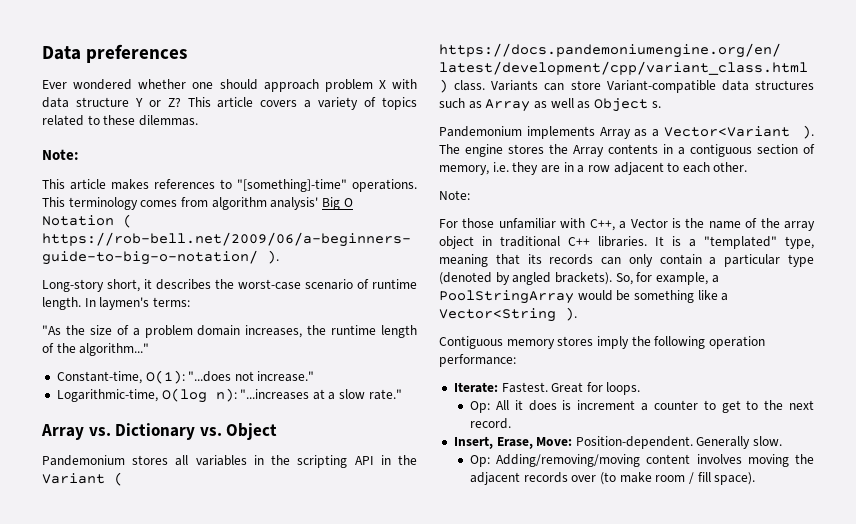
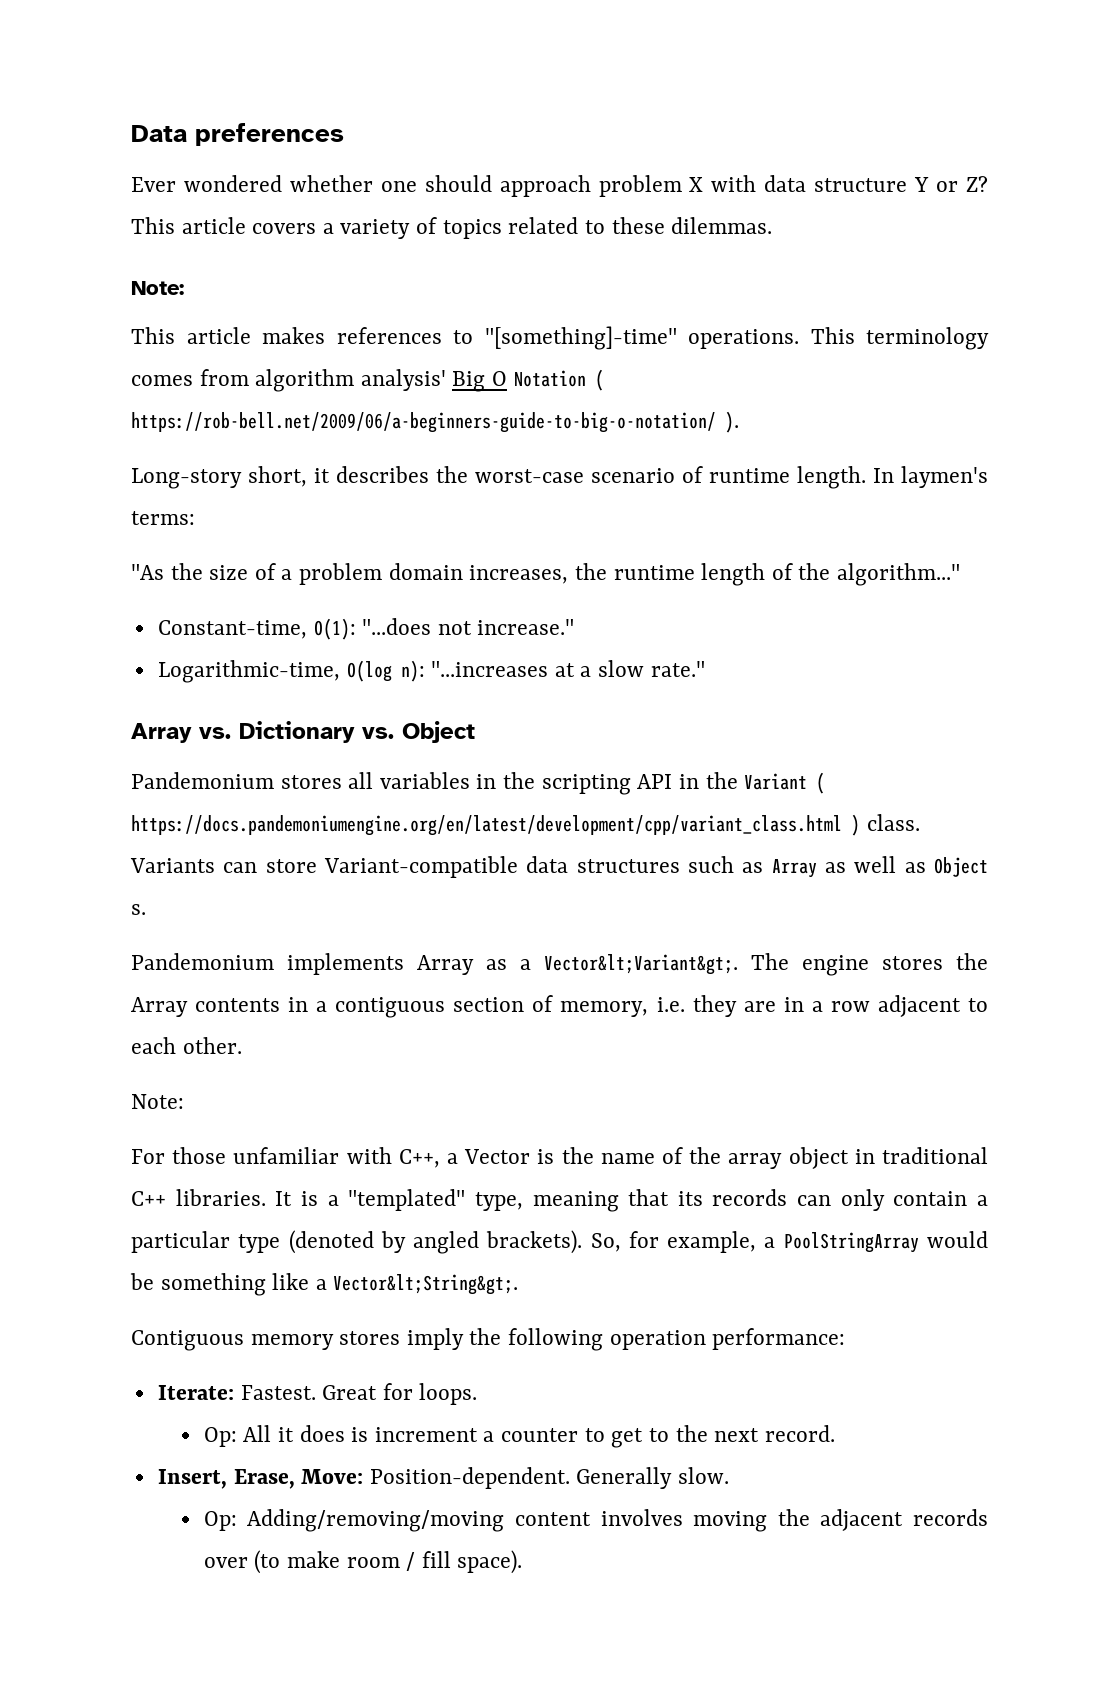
[664,125,814,139] Vector<Variant ). -> [544,954,738,975] Vector&lt;Variant&gt;.
[439,307,577,322] Vector<String ). -> [333,1274,519,1295] Vector&lt;String&gt;.

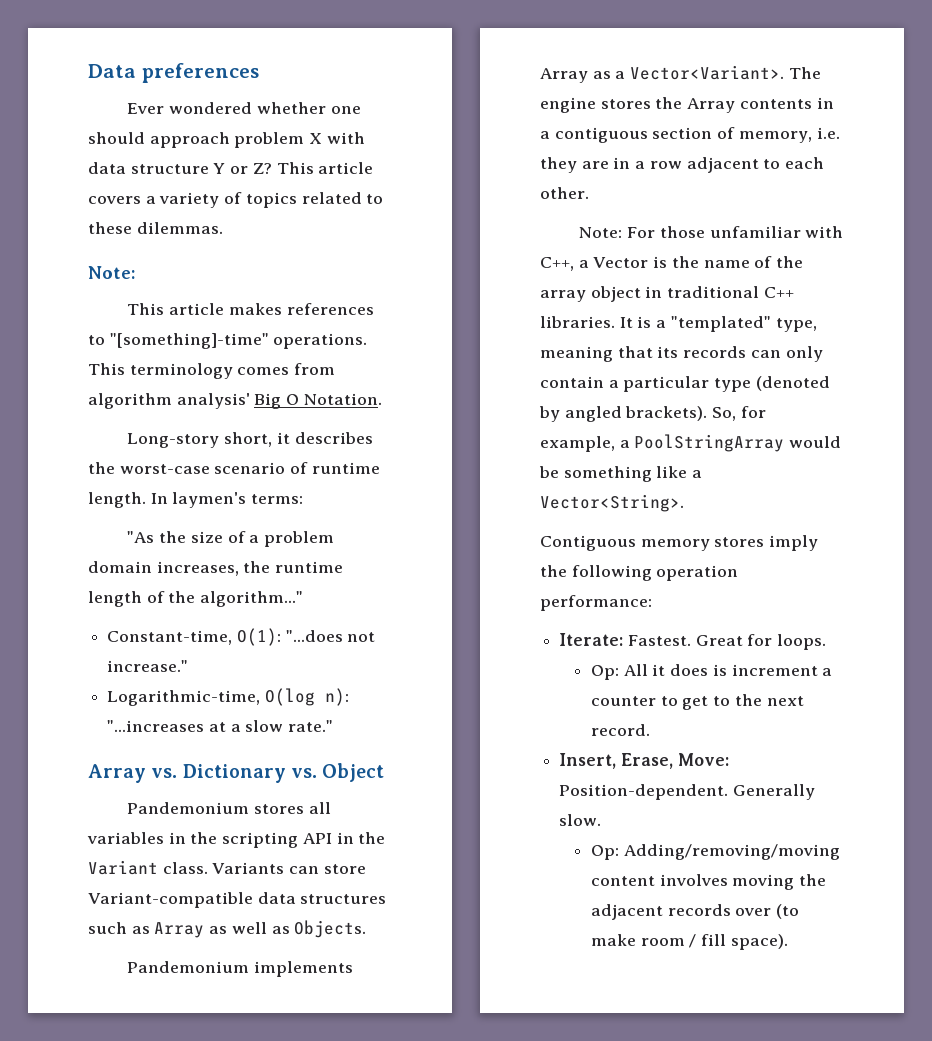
[513,369,604,391] [131,411,739,433] Notation ( https://rob-bell.net/2009/06/a-beginners-guide-to-big-o-notation/ ). -> [303,393,382,405] Notation.
[816,772,826,794] [131,814,860,836] ( https://docs.pandemoniumengine.org/en/latest/development/cpp/variant_class.html ) -> (158, 867) none
[934,857,989,877] [131,904,146,915] Object s. -> [294,920,367,938] Objects.
[544,954,738,975] Vector&lt;Variant&gt;. -> [630,65,785,80] Vector<Variant>.
(184, 1101) // -> (623, 232) none
[333,1274,519,1295] Vector&lt;String&gt;. -> [540,494,684,512] Vector<String>.

